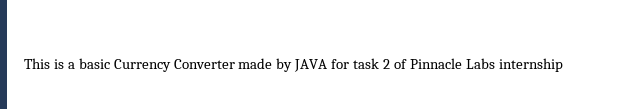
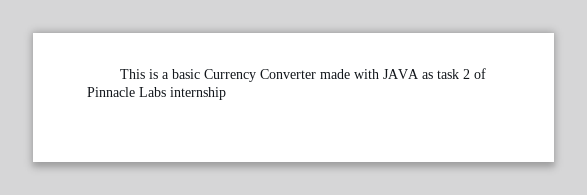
[276,58,350,72] by JAVA for -> [353,69,433,79] with JAVA as

